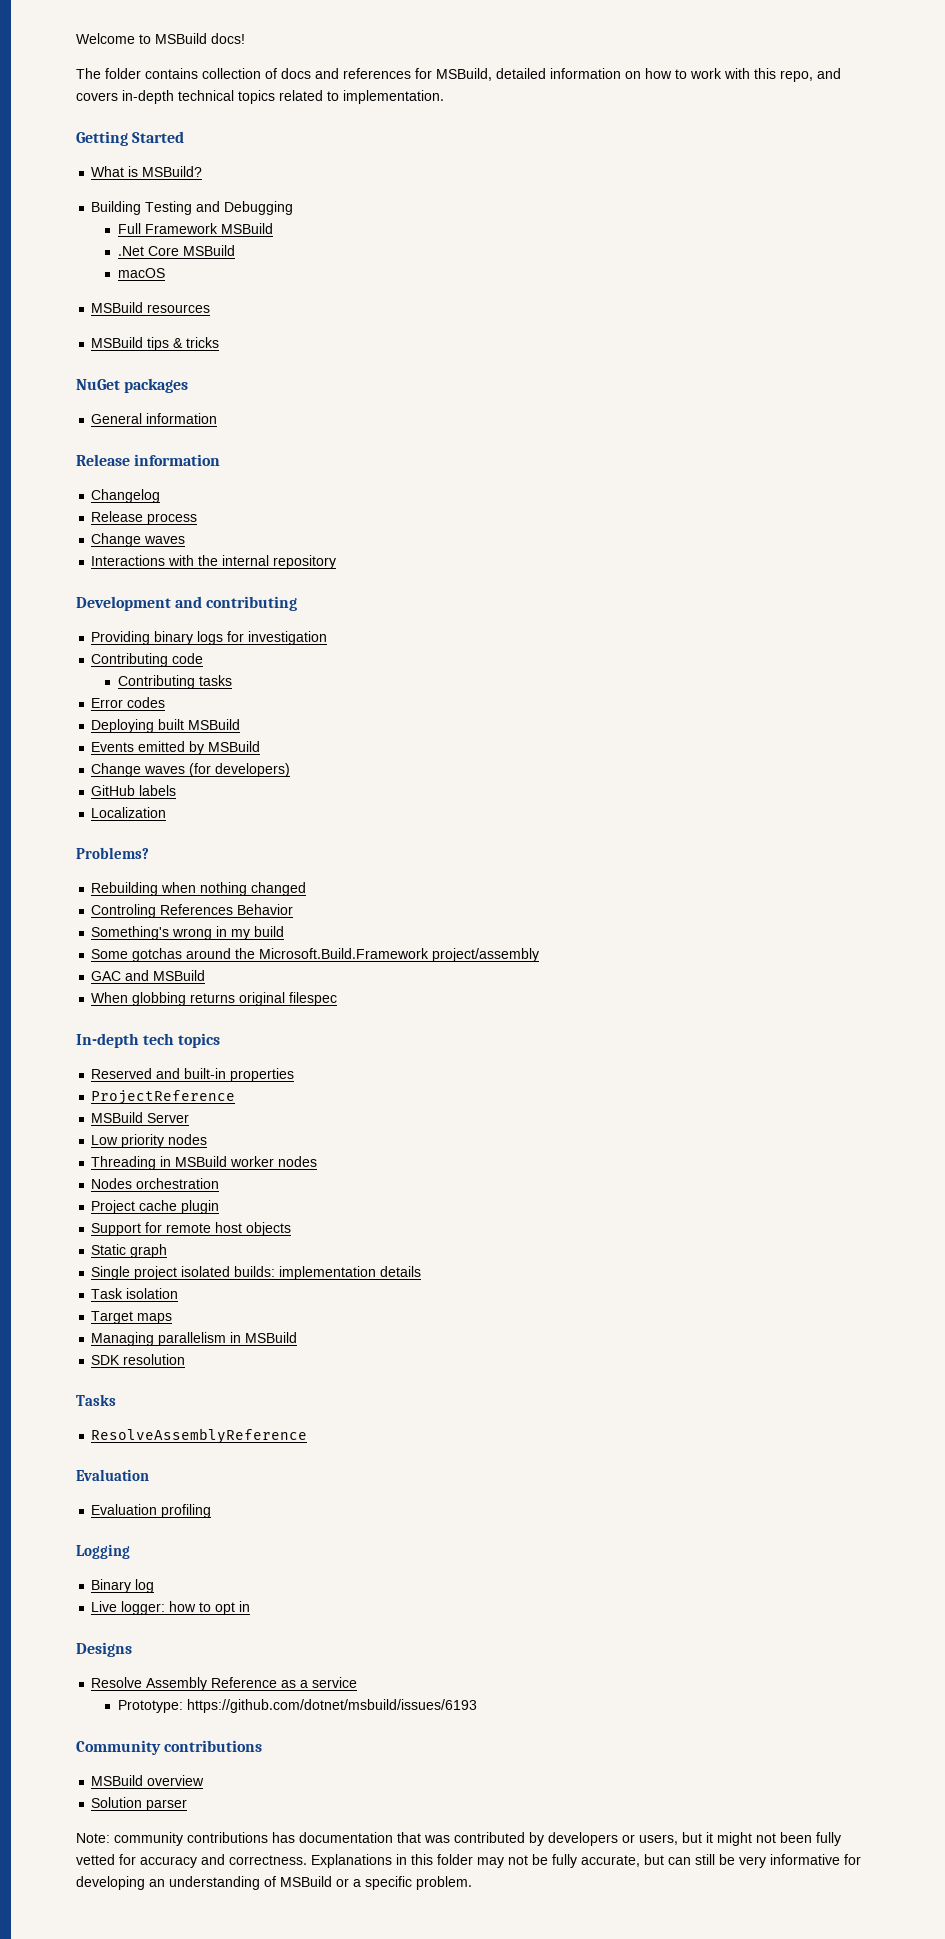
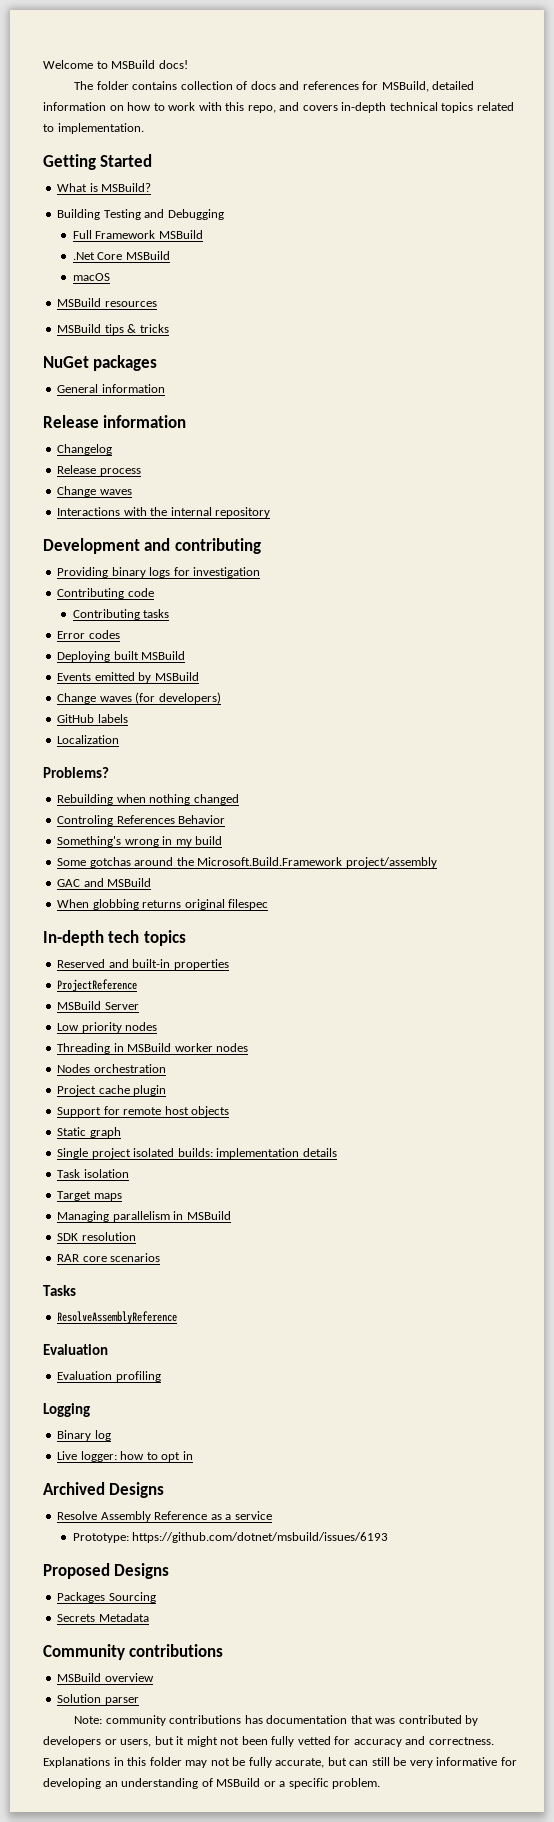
(186, 1359) none -> [57,1253,161,1262] // RAR core scenarios
(251, 1606) none -> [43,1482,105,1495] Archived
(478, 1706) none -> [43,1563,170,1579] [57,1592,156,1603] [57,1613,149,1622] // Proposed Designs // Packages Sourcing // Secrets Metadata

